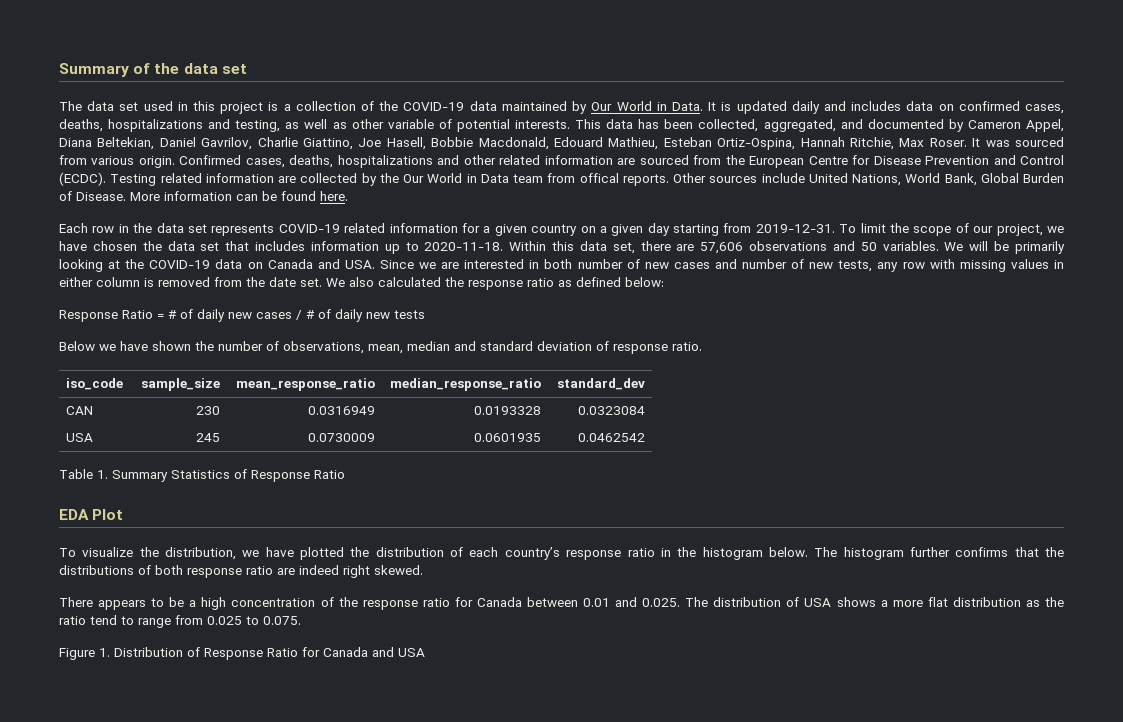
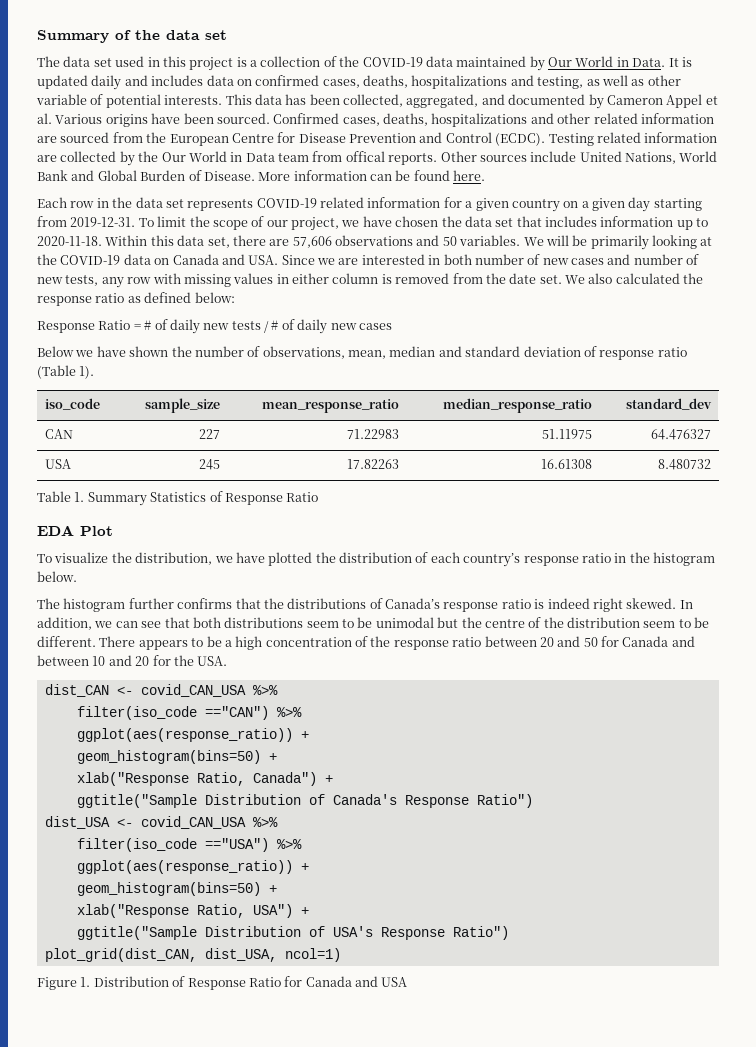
[1026,119,1065,132] [59,137,1064,150] [59,155,175,168] Appel, Diana Beltekian, Daniel Gavrilov, Charlie Giattino, Joe Hasell, Bobbie Macdonald, Edouard Mathieu, Esteban Ortiz-Ospina, Hannah Ritchie, Max Roser. It was sourced from various origin. -> [666,94,718,108] [37,113,270,127] Appel et al. Various origins have been sourced.
[944,173,977,186] Bank, -> [37,170,95,181] Bank and
[256,312,292,319] cases -> [231,321,261,330] tests
[394,310,425,319] tests -> [358,323,392,330] cases
[672,342,702,351] ratio. -> [657,347,687,357] [37,365,95,379] ratio (Table 1).
[195,406,220,415] [307,406,375,415] [473,406,541,415] [577,406,645,415] 230 | 0.0316949 | 0.0193328 | 0.0323084 -> [198,429,220,439] [346,429,399,439] [541,429,592,439] [650,429,711,440] 227 | 71.22983 | 51.11975 | 64.476327
[307,433,375,442] [473,433,541,442] [577,433,645,442] 0.0730009 | 0.0601935 | 0.0462542 -> [346,459,399,469] [540,459,592,469] [657,459,711,470] 17.82263 | 16.61308 | 8.480732
(808, 552) none -> (77, 576) //
[155,565,295,578] both response ratio are -> [385,598,545,612] Canada’s response ratio is
(423, 570) // -> [679,600,693,609] [37,617,710,630] [37,636,96,647] In addition, we can see that both distributions seem to be unimodal but the centre of the distribution seem to be different.
[454,597,1064,607] [59,615,301,628] for Canada between 0.01 and 0.025. The distribution of USA shows a more flat distribution as the ratio tend to range from 0.025 to 0.075. -> [484,636,695,647] [37,655,228,666] [44,684,278,697] [76,706,302,720] [76,728,309,742] [76,750,277,764] [76,772,333,786] [76,794,533,808] [44,816,278,829] [76,838,302,852] [76,860,309,874] [76,882,277,896] [76,904,309,918] [76,926,509,940] [44,948,341,962] between 20 and 50 for Canada and between 10 and 20 for the USA. // dist_CAN <- covid_CAN_USA %>% // filter(iso_code =="CAN") %>% // ggplot(aes(response_ratio)) + // geom_histogram(bins=50) + // xlab("Response Ratio, Canada") + // ggtitle("Sample Distribution of Canada's Response Ratio") // dist_USA <- covid_CAN_USA %>% // filter(iso_code =="USA") %>% // ggplot(aes(response_ratio)) + // geom_histogram(bins=50) + // xlab("Response Ratio, USA") + // ggtitle("Sample Distribution of USA's Response Ratio") // plot_grid(dist_CAN, dist_USA, ncol=1)

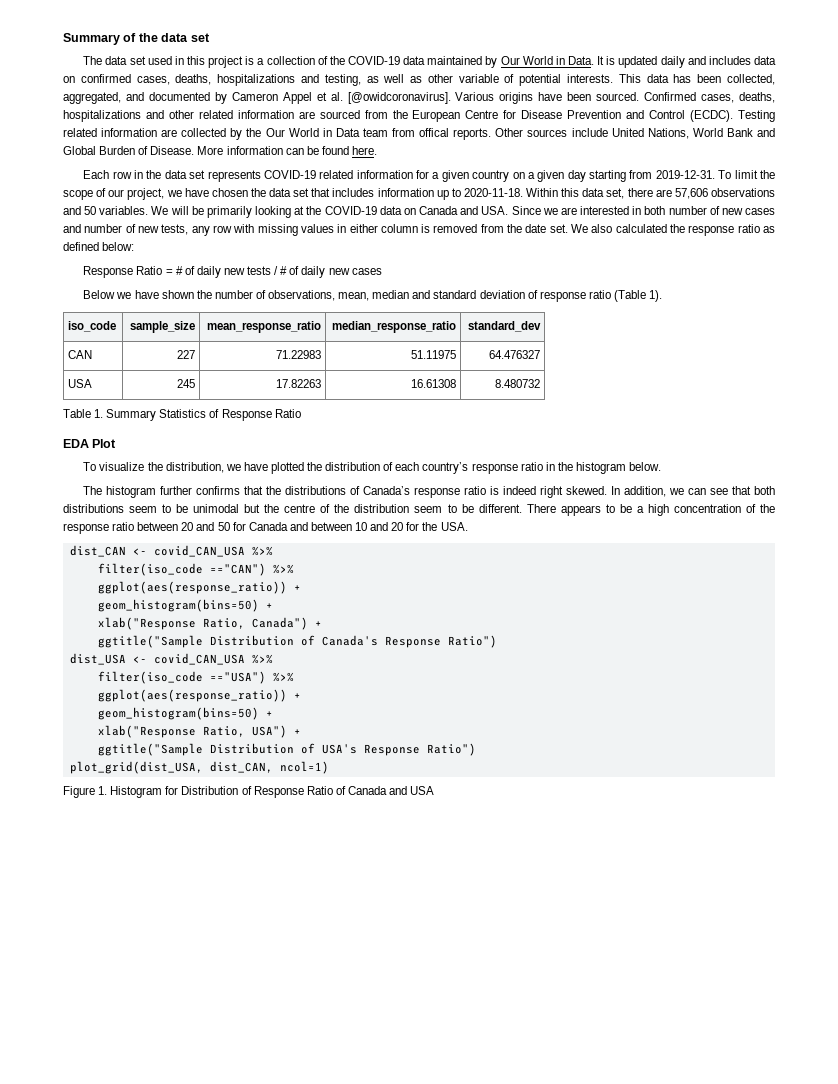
(52, 118) none -> [347,92,451,104] [@owidcoronavirus].
[44,948,277,962] plot_grid(dist_CAN, dist_USA, -> [69,761,273,774] plot_grid(dist_USA, dist_CAN,
(91, 982) none -> [110,786,179,798] Histogram for
[284,976,303,987] for -> [335,786,346,795] of

